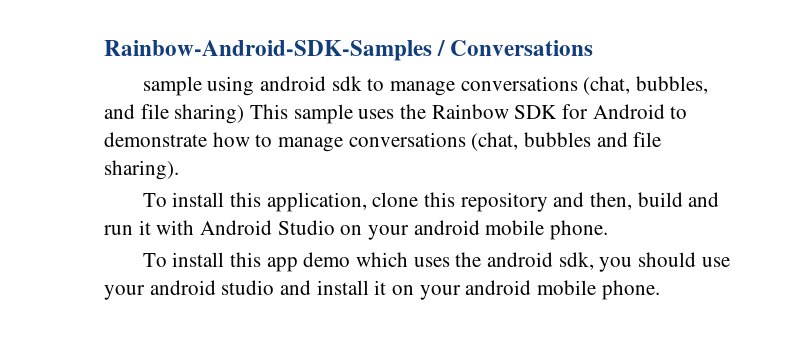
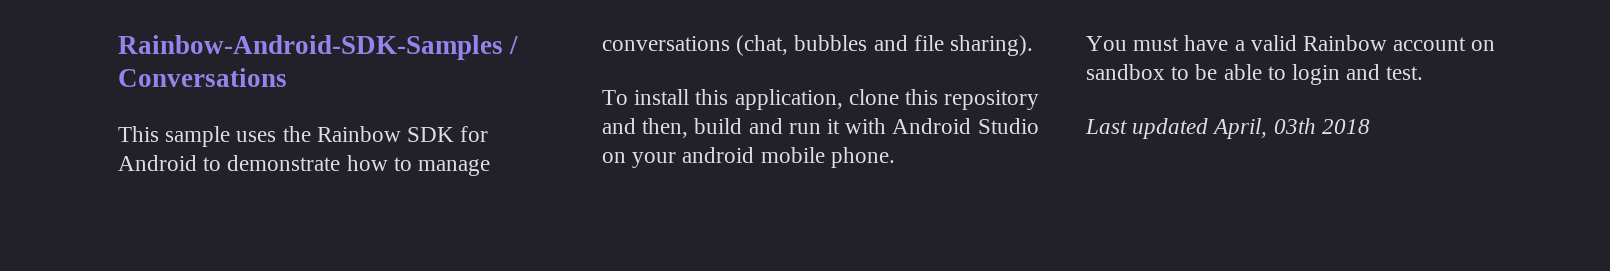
[142,76,708,96] [104,104,245,124] sample using android sdk to manage conversations (chat, bubbles, and file sharing) -> (287, 77) none
[142,252,730,272] [104,280,660,300] To install this app demo which uses the android sdk, you should use your android studio and install it on your android mobile phone. -> [1086,35,1496,51] [1086,64,1424,85] [1085,118,1370,139] You must have a valid Rainbow account on sandbox to be able to login and test. // Last updated April, 03th 2018

